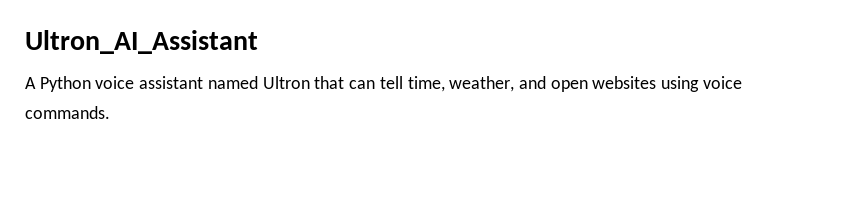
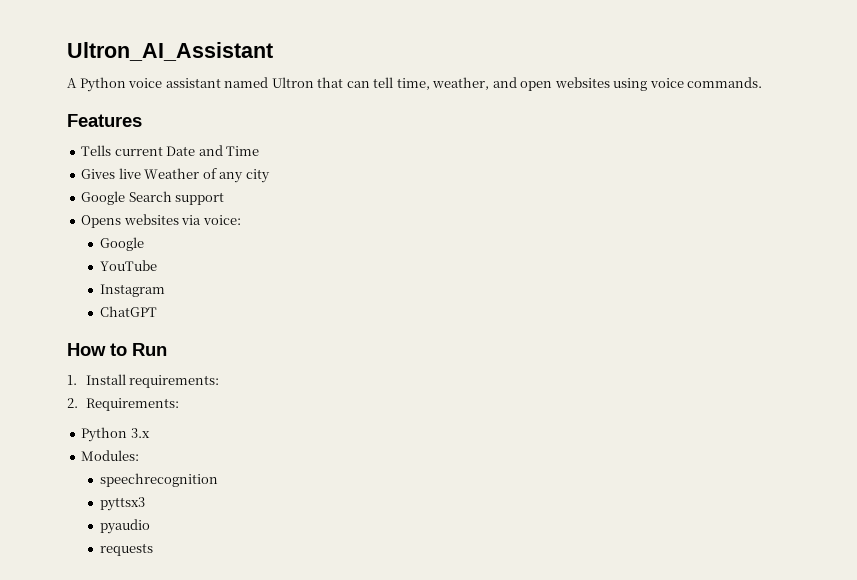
(110, 112) none -> [67,114,142,127] [81,145,260,156] [81,168,270,183] [81,191,225,205] [81,214,241,228] [100,237,145,251] [100,260,158,271] [100,284,166,297] [100,306,158,317] [67,343,167,356] [67,374,220,388] [67,398,179,411] [81,427,150,442] [81,450,140,461] [100,473,219,487] [100,497,146,511] [100,519,151,534] [100,543,154,556] // Features // Tells current Date and Time // Gives live Weather of any city // Google Search support // Opens websites via voice: // Google // YouTube // Instagram // ChatGPT // How to Run // 1. Install requirements: // 2. Requirements: // Python 3.x // Modules: // speechrecognition // pyttsx3 // pyaudio // requests

